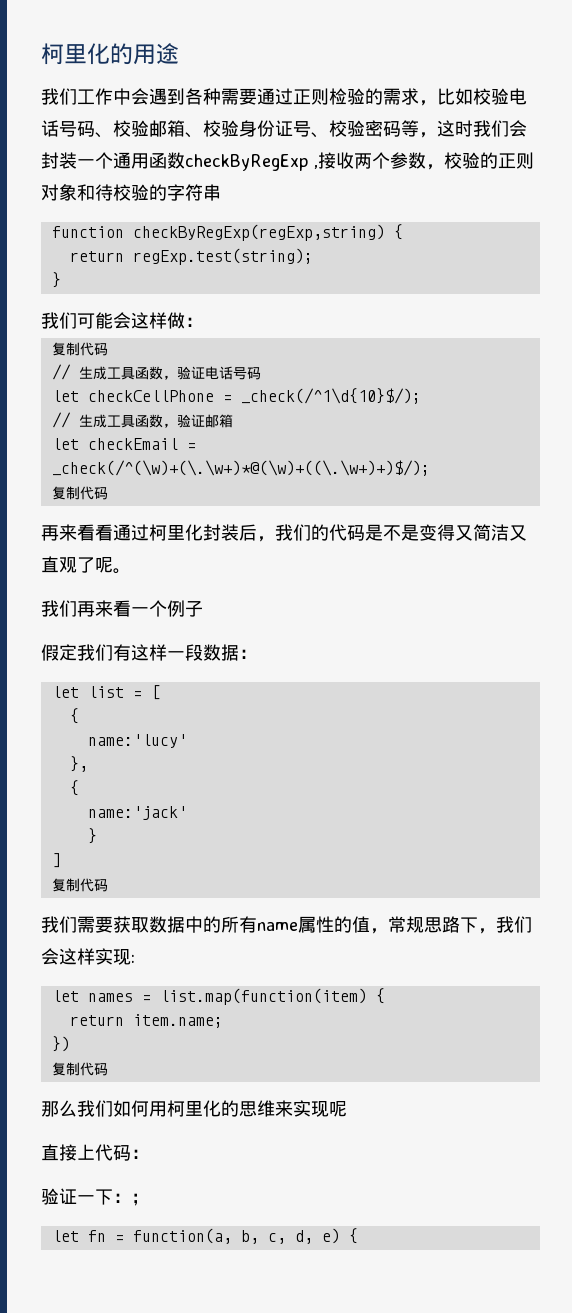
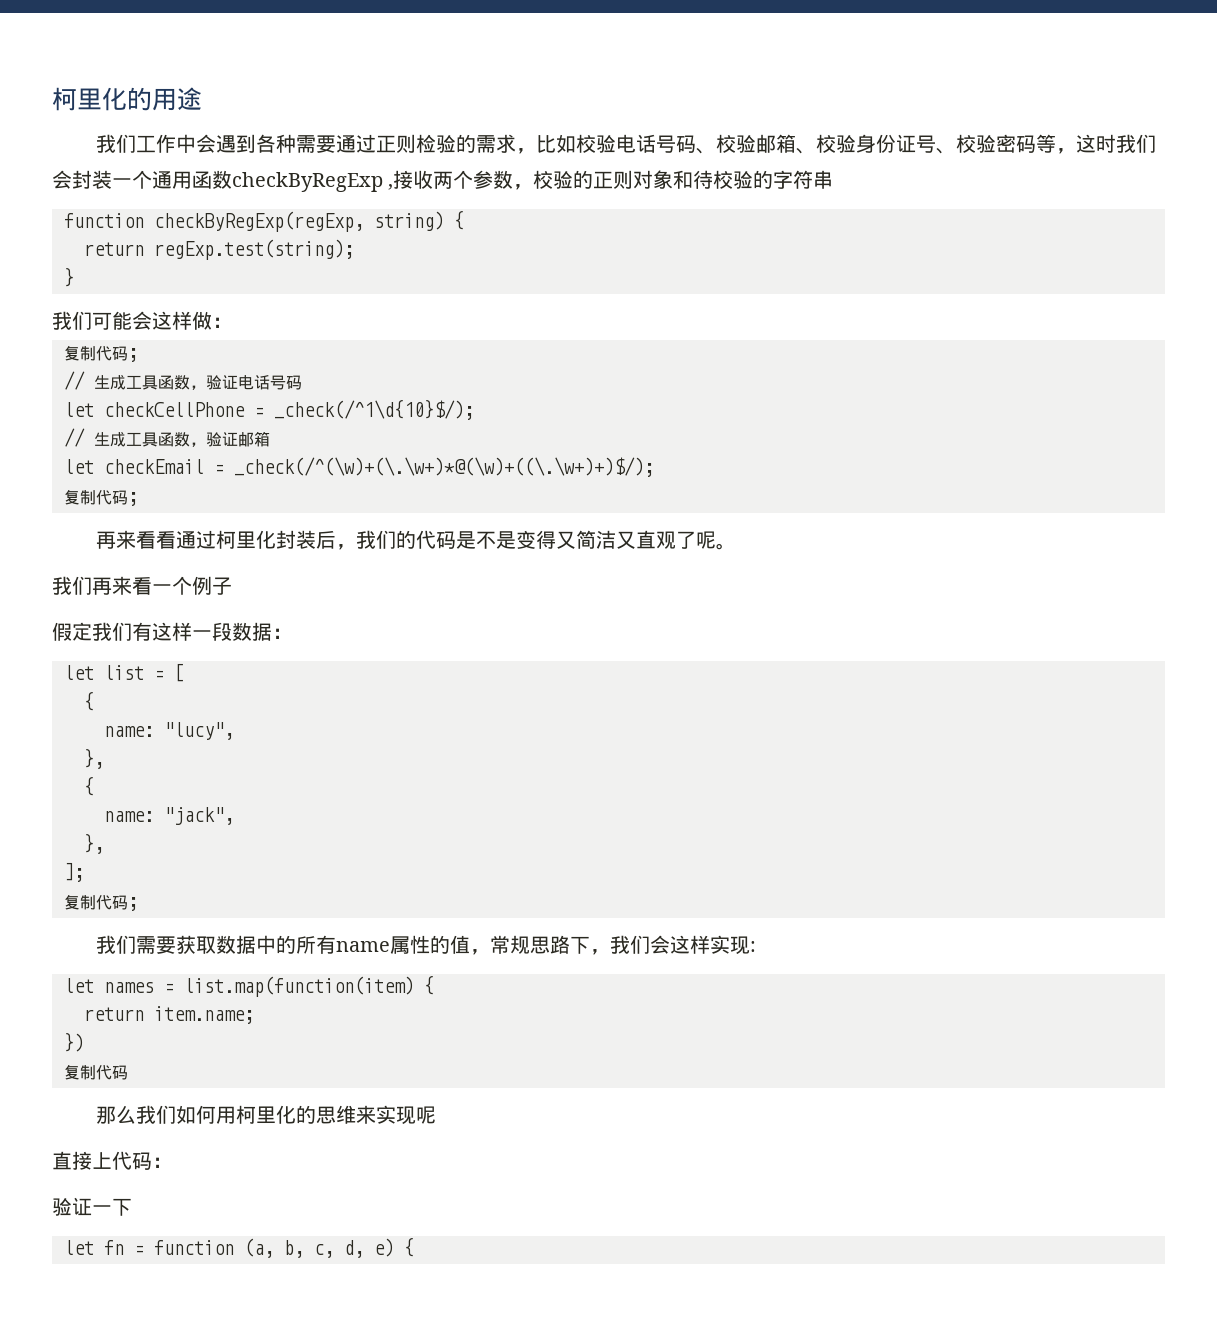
[132,224,385,241] checkByRegExp(regExp,string) -> [154,211,444,232] checkByRegExp(regExp, string)
(108, 349) none -> [128,348,138,362] ;
(108, 493) none -> [128,492,138,506] ;
[87,734,187,748] name:'lucy' -> [104,722,234,740] name: "lucy",
[87,806,187,820] [87,828,97,844] [51,853,61,868] [51,878,108,892] name:'jack' // } // ] // 复制代码 -> [104,807,234,825] [84,833,104,854] [64,862,84,882] [64,895,138,911] name: "jack", // }, // ]; // 复制代码;
[113,1193,149,1206] ：； -> (132, 1207) none
[132,1228,232,1244] function(a, -> [154,1238,274,1258] function (a,

